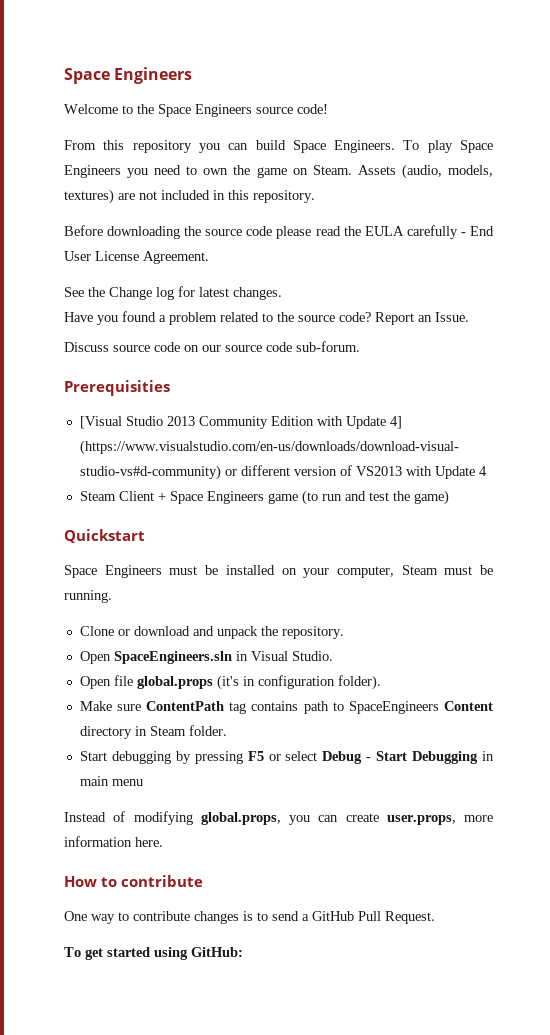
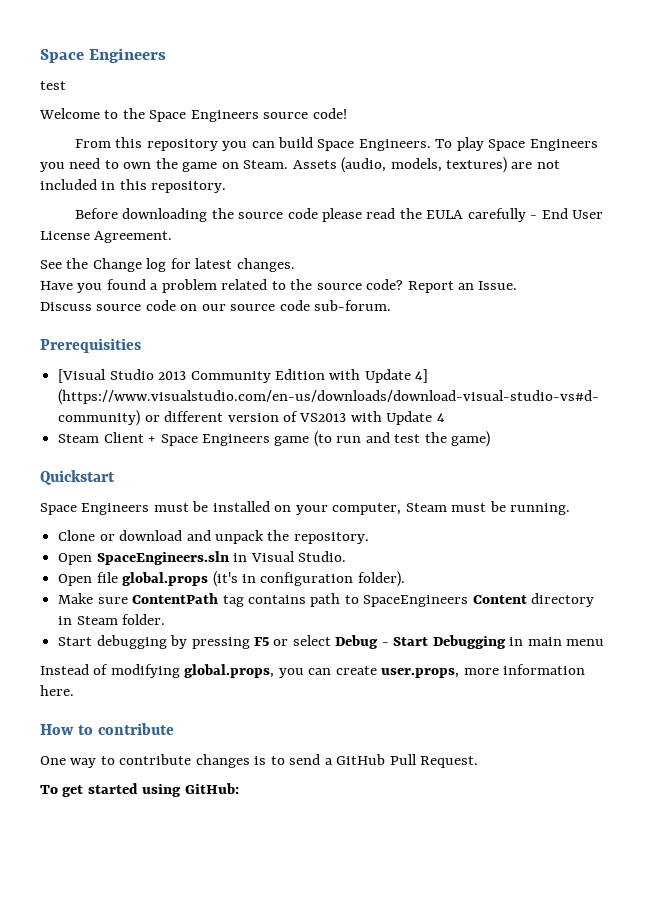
[64,67,193,84] Space Engineers -> [40,48,167,63] [40,81,66,90] Space Engineers // test

